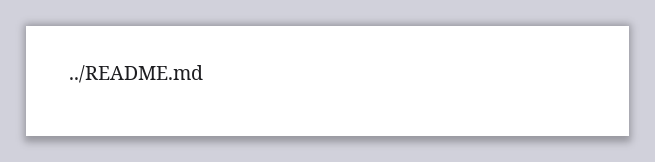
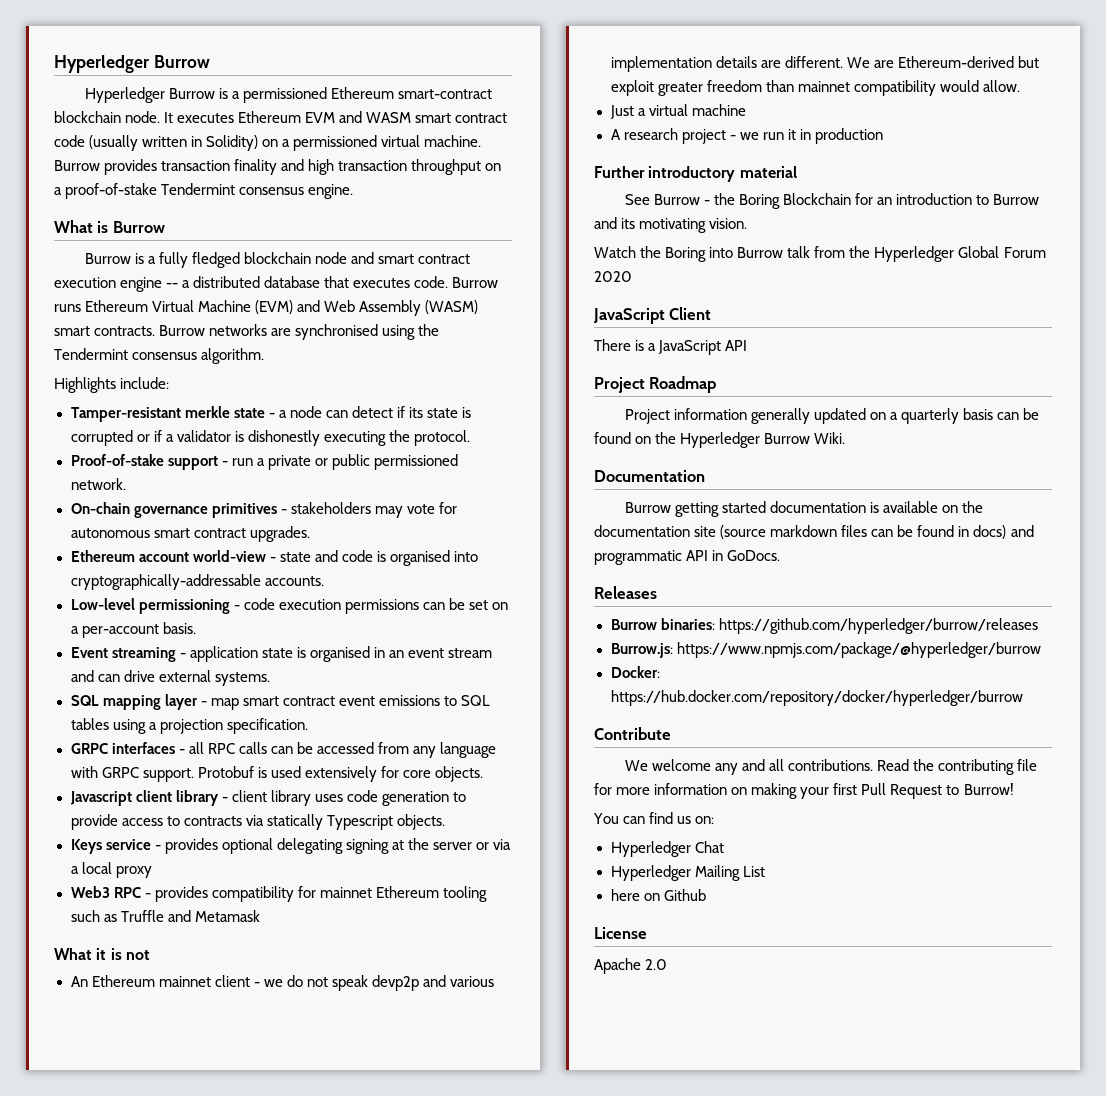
[69,65,203,83] ../README.md -> [54,55,210,73] [84,87,493,103] [54,111,508,123] [54,135,482,151] [54,159,502,175] [54,183,354,199] [54,220,165,233] [84,252,471,268] [54,276,499,292] [54,300,479,316] [54,324,440,340] [54,348,265,364] [54,377,170,393] [70,406,472,422] [70,430,470,446] [70,454,458,470] [70,478,126,490] [70,502,457,518] [70,526,310,542] [70,550,478,566] [70,574,324,590] [70,598,508,614] [70,622,196,638] [70,646,493,662] [70,670,270,686] [70,694,491,710] [70,718,308,734] [70,742,497,758] [70,766,483,782] [69,790,466,806] [70,814,445,830] [70,838,512,854] [70,862,152,878] [70,886,487,902] [70,910,260,922] [54,948,150,960] [70,975,495,991] [610,56,1039,72] [610,80,1020,96] [609,104,746,119] [610,128,883,144] [594,166,797,182] [624,193,1040,209] [594,217,748,233] [594,246,1046,262] [594,271,632,282] [593,307,712,324] [594,339,748,355] [594,376,717,393] [624,408,1040,424] [594,432,846,448] [594,470,705,482] [624,501,984,517] [594,525,1034,539] [594,550,781,565] [594,586,657,599] [610,618,1038,634] [610,642,1041,658] [610,666,660,678] [610,690,1024,706] [594,727,671,740] [624,759,1038,775] [594,783,1014,799] [593,812,715,824] [610,841,724,857] [610,865,765,881] [610,889,706,901] [594,927,647,939] [594,958,668,974] Hyperledger Burrow // Hyperledger Burrow is a permissioned Ethereum smart-contract blockchain node. It executes Ethereum EVM and WASM smart contract code (usually written in Solidity) on a permissioned virtual machine. Burrow provides transaction finality and high transaction throughput on a proof-of-stake Tendermint consensus engine. // What is Burrow // Burrow is a fully fledged blockchain node and smart contract execution engine -- a distributed database that executes code. Burrow runs Ethereum Virtual Machine (EVM) and Web Assembly (WASM) smart contracts. Burrow networks are synchronised using the Tendermint consensus algorithm. // Highlights include: // Tamper-resistant merkle state - a node can detect if its state is corrupted or if a validator is dishonestly executing the protocol. // Proof-of-stake support - run a private or public permissioned network. // On-chain governance primitives - stakeholders may vote for autonomous smart contract upgrades. // Ethereum account world-view - state and code is organised into cryptographically-addressable accounts. // Low-level permissioning - code execution permissions can be set on a per-account basis. // Event streaming - application state is organised in an event stream and can drive external systems. // SQL mapping layer - map smart contract event emissions to SQL tables using a projection specification. // GRPC interfaces - all RPC calls can be accessed from any language with GRPC support. Protobuf is used extensively for core objects. // Javascript client library - client library uses code generation to provide access to contracts via statically Typescript objects. // Keys service - provides optional delegating signing at the server or via a local proxy // Web3 RPC - provides compatibility for mainnet Ethereum tooling such as Truffle and Metamask // What it is not // An Ethereum mainnet client - we do not speak devp2p and various implementation details are different. We are Ethereum-derived but exploit greater freedom than mainnet compatibility would allow. // Just a virtual machine // A research project - we run it in production // Further introductory material // See Burrow - the Boring Blockchain for an introduction to Burrow and its motivating vision. // Watch the Boring into Burrow talk from the Hyperledger Global Forum 2020 // JavaScript Client // There is a JavaScript API // Project Roadmap // Project information generally updated on a quarterly basis can be found on the Hyperledger Burrow Wiki. // Documentation // Burrow getting started documentation is available on the documentation site (source markdown files can be found in docs) and programmatic API in GoDocs. // Releases // Burrow binaries: https://github.com/hyperledger/burrow/releases // Burrow.js: https://www.npmjs.com/package/@hyperledger/burrow // Docker: https://hub.docker.com/repository/docker/hyperledger/burrow // Contribute // We welcome any and all contributions. Read the contributing file for more information on making your first Pull Request to Burrow! // You can find us on: // Hyperledger Chat // Hyperledger Mailing List // here on Github // License // Apache 2.0

